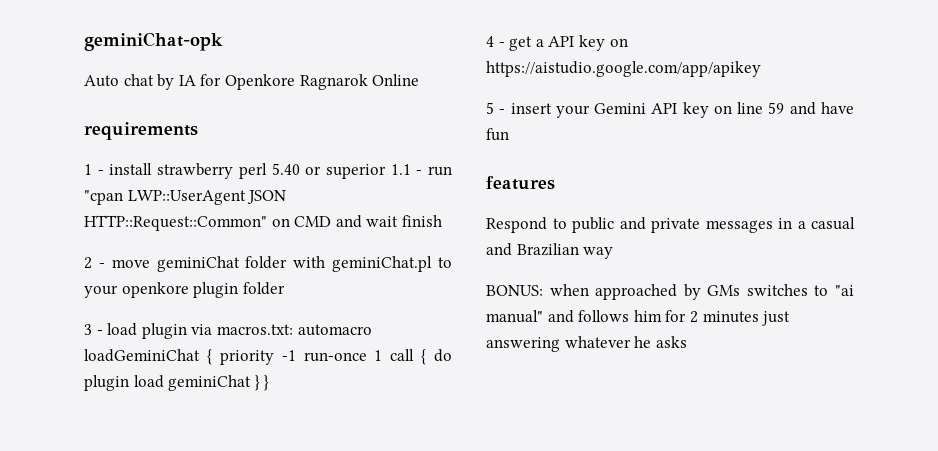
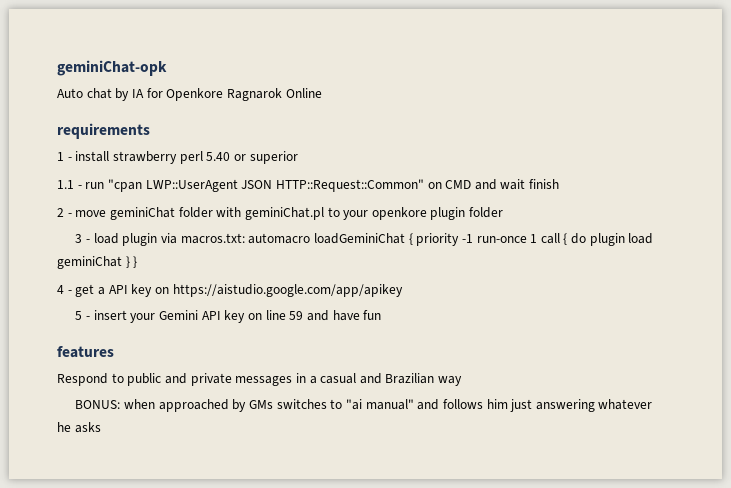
(386, 171) none -> (298, 157) //
[665,310,759,323] for 2 minutes -> (508, 404) none

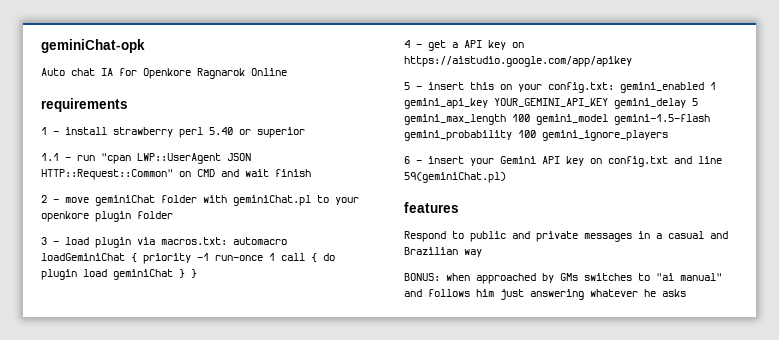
[115,88,130,101] by -> (95, 72) none
(127, 315) none -> [470,82,716,93] [404,98,698,109] [404,114,710,125] [404,130,668,141] [404,156,464,164] this on your config.txt: gemini_enabled 1 gemini_api_key YOUR_GEMINI_API_KEY gemini_delay 5 gemini_max_length 100 gemini_model gemini-1.5-flash gemini_probability 100 gemini_ignore_players // 6 - insert
[265,310,382,321] line 59 and have fun -> [608,156,722,167] [404,172,506,183] config.txt and line 59(geminiChat.pl)

